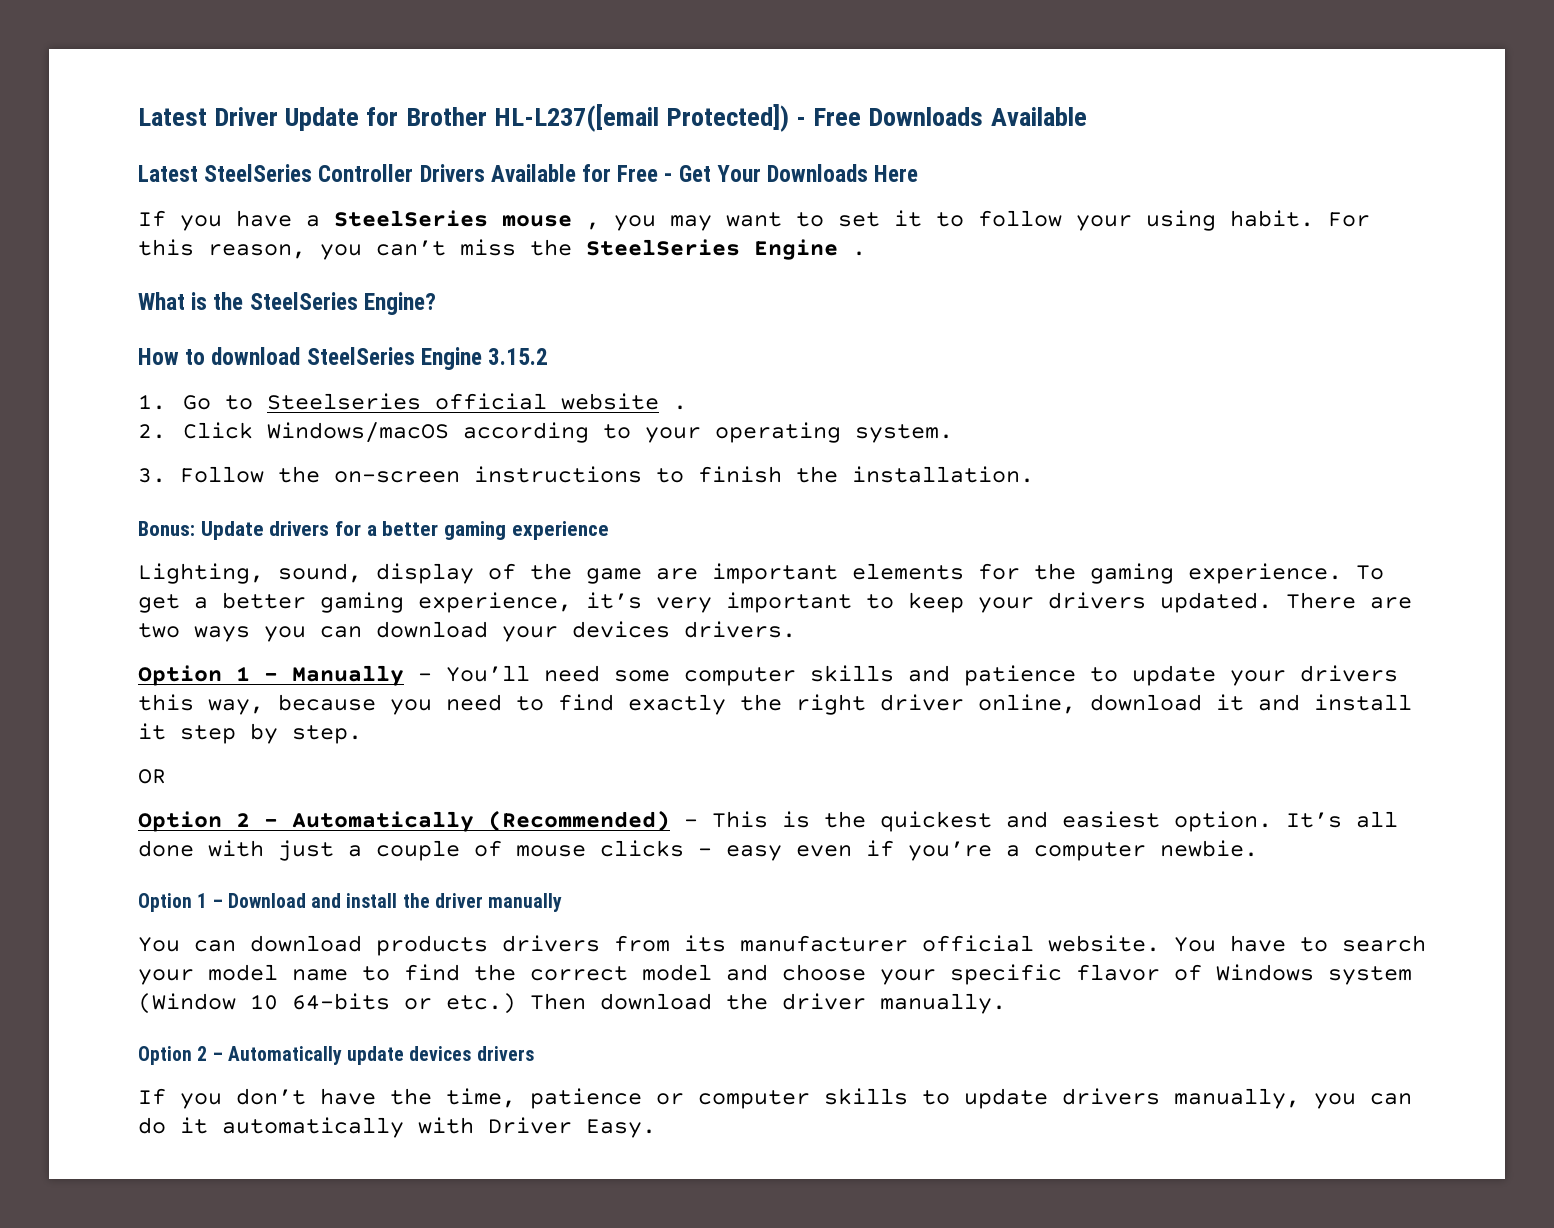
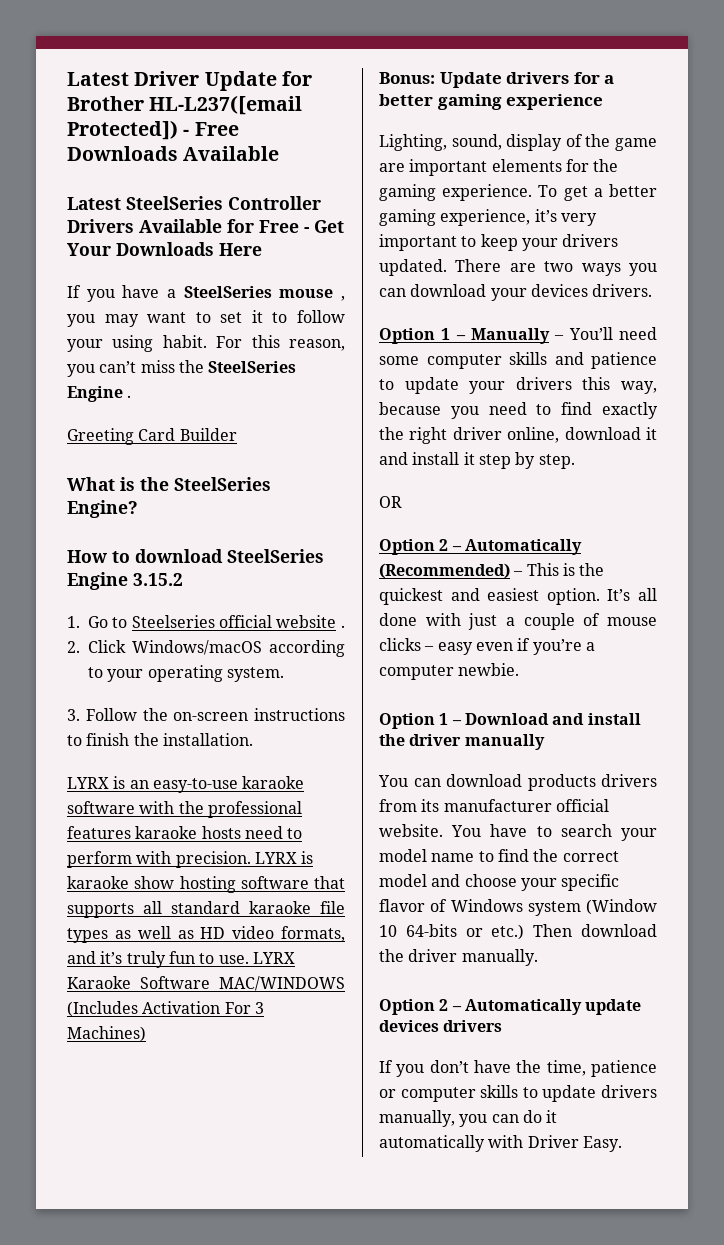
(866, 253) none -> [67,428,237,445] // Greeting Card Builder
(1034, 474) none -> [67,776,305,793] [67,801,302,818] [67,826,303,839] [67,851,314,868] [67,876,345,893] [67,901,345,918] [67,926,345,943] [67,951,295,968] [67,976,345,991] [67,1001,264,1017] [67,1026,146,1042] // LYRX is an easy-to-use karaoke software with the professional features karaoke hosts need to perform with precision. LYRX is karaoke show hosting software that supports all standard karaoke file types as well as HD video formats, and it’s truly fun to use. LYRX Karaoke Software MAC/WINDOWS (Includes Activation For 3 Machines)

